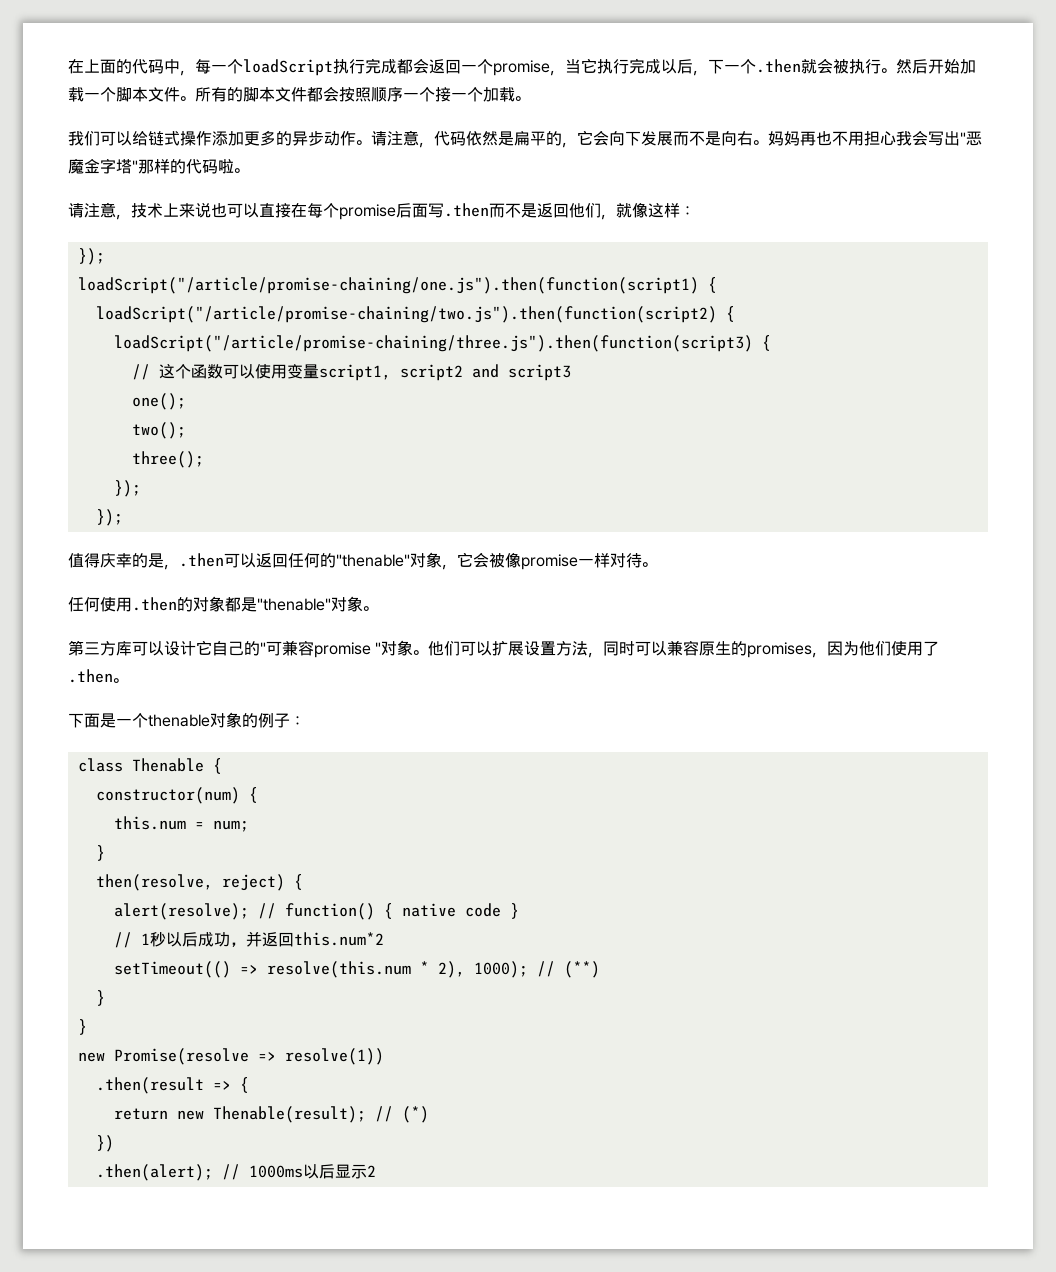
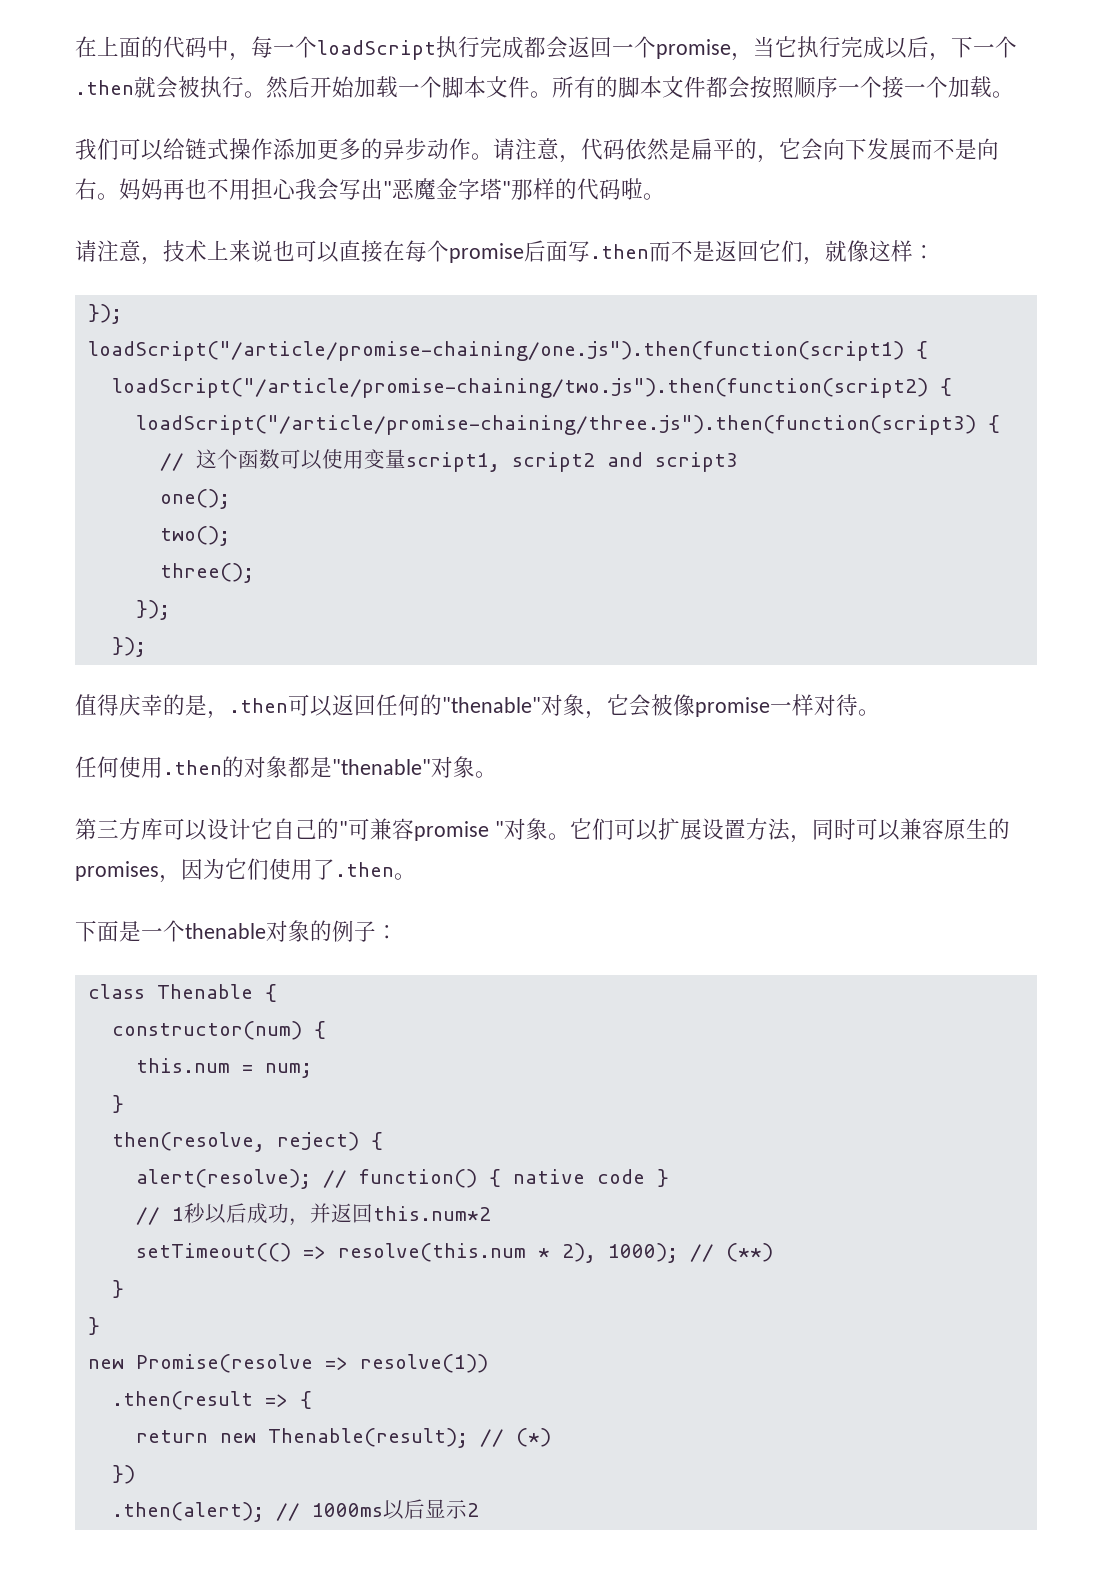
[569,203,585,218] 他 -> [759,240,781,261] 它
[428,641,445,656] 他 -> [569,818,592,839] 它
[859,641,876,656] 他 -> [225,858,247,879] 它

